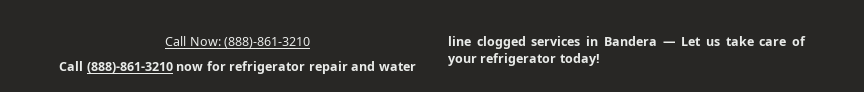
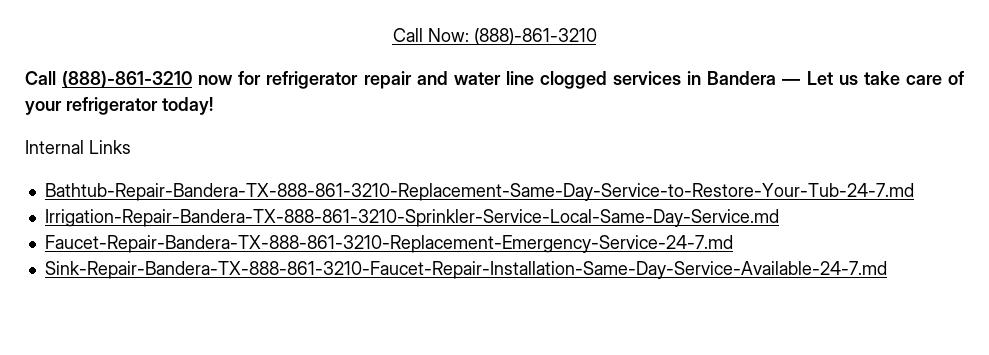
(600, 59) none -> [25,140,131,154] [44,183,914,201] [44,209,779,227] [44,235,733,253] [44,261,887,279] // Internal Links // Bathtub-Repair-Bandera-TX-888-861-3210-Replacement-Same-Day-Service-to-Restore-Your-Tub-24-7.md // Irrigation-Repair-Bandera-TX-888-861-3210-Sprinkler-Service-Local-Same-Day-Service.md // Faucet-Repair-Bandera-TX-888-861-3210-Replacement-Emergency-Service-24-7.md // Sink-Repair-Bandera-TX-888-861-3210-Faucet-Repair-Installation-Same-Day-Service-Available-24-7.md

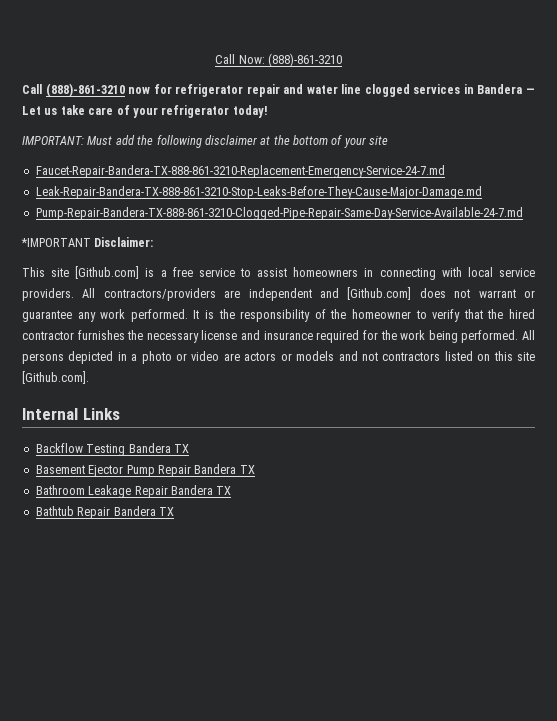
[25,140,131,154] [44,183,914,201] [44,209,779,227] [44,235,733,253] [44,261,887,279] Internal Links // Bathtub-Repair-Bandera-TX-888-861-3210-Replacement-Same-Day-Service-to-Restore-Your-Tub-24-7.md // Irrigation-Repair-Bandera-TX-888-861-3210-Sprinkler-Service-Local-Same-Day-Service.md // Faucet-Repair-Bandera-TX-888-861-3210-Replacement-Emergency-Service-24-7.md // Sink-Repair-Bandera-TX-888-861-3210-Faucet-Repair-Installation-Same-Day-Service-Available-24-7.md -> [22,135,389,148] [35,165,445,178] [35,186,482,199] [35,207,523,220] [21,237,154,247] [22,266,536,280] [22,287,535,301] [22,309,536,322] [22,330,536,343] [22,351,536,364] [22,371,89,384] [22,408,120,420] [35,443,189,456] [35,464,255,477] [35,485,232,498] [35,506,174,519] IMPORTANT: Must add the following disclaimer at the bottom of your site // Faucet-Repair-Bandera-TX-888-861-3210-Replacement-Emergency-Service-24-7.md // Leak-Repair-Bandera-TX-888-861-3210-Stop-Leaks-Before-They-Cause-Major-Damage.md // Pump-Repair-Bandera-TX-888-861-3210-Clogged-Pipe-Repair-Same-Day-Service-Available-24-7.md // *IMPORTANT Disclaimer: // This site [Github.com] is a free service to assist homeowners in connecting with local service providers. All contractors/providers are independent and [Github.com] does not warrant or guarantee any work performed. It is the responsibility of the homeowner to verify that the hired contractor furnishes the necessary license and insurance required for the work being performed. All persons depicted in a photo or video are actors or models and not contractors listed on this site [Github.com]. // Internal Links // Backflow Testing Bandera TX // Basement Ejector Pump Repair Bandera TX // Bathroom Leakage Repair Bandera TX // Bathtub Repair Bandera TX

